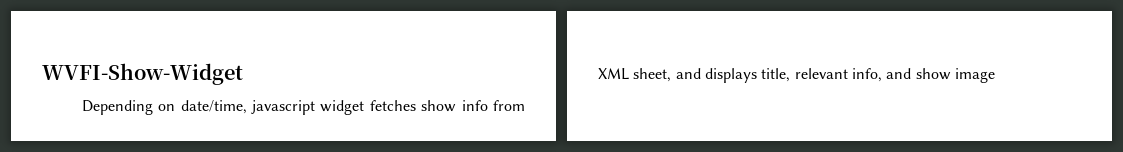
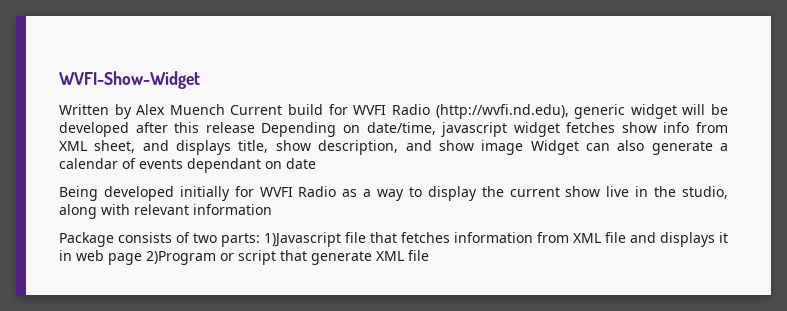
(243, 74) none -> [59,104,729,119] [59,122,255,137] Written by Alex Muench Current build for WVFI Radio (http://wvfi.nd.edu), generic widget will be developed after this release
[794,68,882,82] relevant info, -> [275,140,399,155] show description,
(995, 75) none -> [530,140,728,155] [59,158,316,173] [59,186,728,201] [59,204,272,219] [59,232,728,247] [59,250,429,265] Widget can also generate a calendar of events dependant on date // Being developed initially for WVFI Radio as a way to display the current show live in the studio, along with relevant information // Package consists of two parts: 1)Javascript file that fetches information from XML file and displays it in web page 2)Program or script that generate XML file

